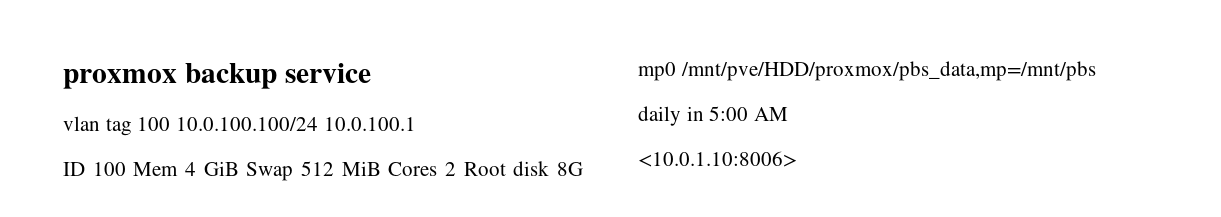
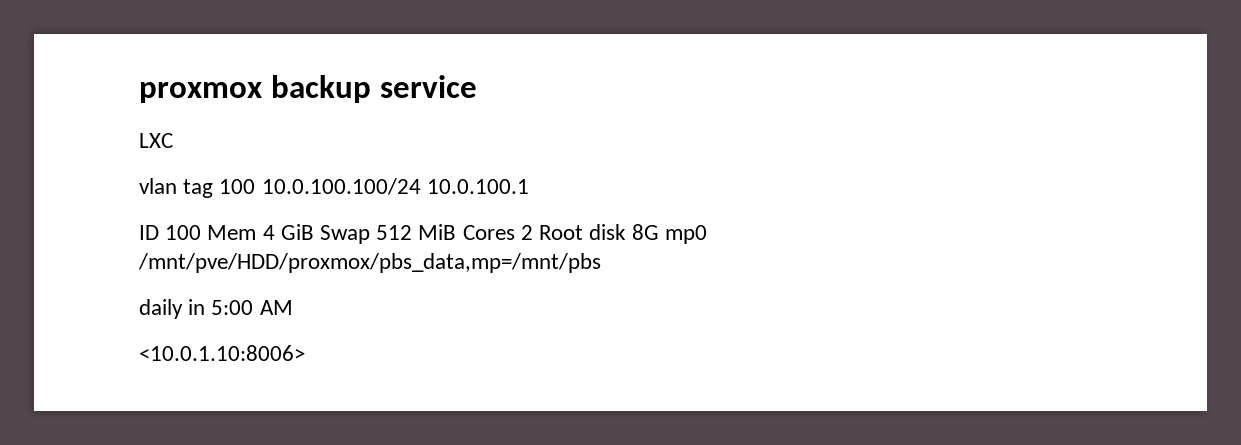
(371, 73) none -> [139,133,173,148] // LXC

